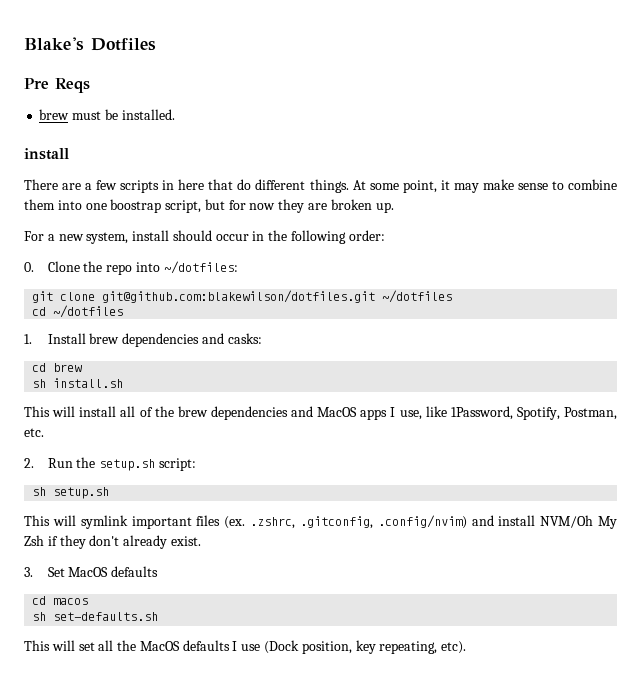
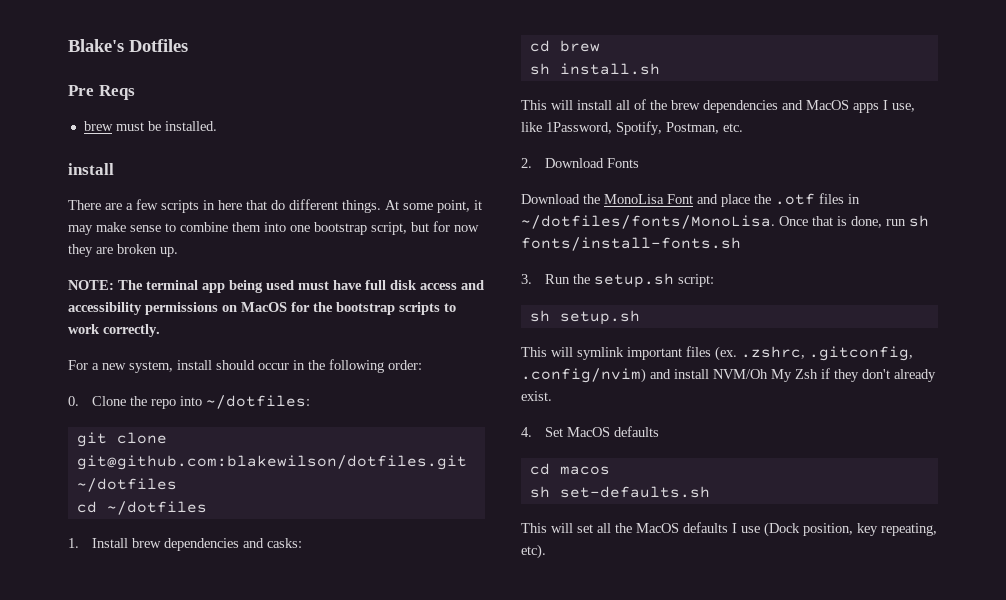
[110,199,162,213] boostrap -> [314,222,367,235] bootstrap
(394, 207) none -> [68,280,484,293] [68,302,456,315] [68,324,160,337] // NOTE: The terminal app being used must have full disk access and accessibility permissions on MacOS for the bootstrap scripts to work correctly.
(34, 463) none -> [545,158,640,168] [521,193,860,207] [521,215,929,229] [521,237,741,251] [521,274,532,284] Download Fonts // Download the MonoLisa Font and place the .otf files in ~/dotfiles/fonts/MonoLisa. Once that is done, run sh fonts/install-fonts.sh // 3.
[24,567,33,577] 3. -> [521,427,532,437] 4.

